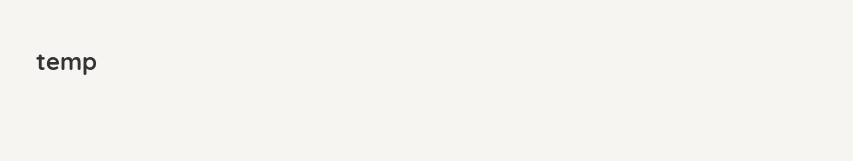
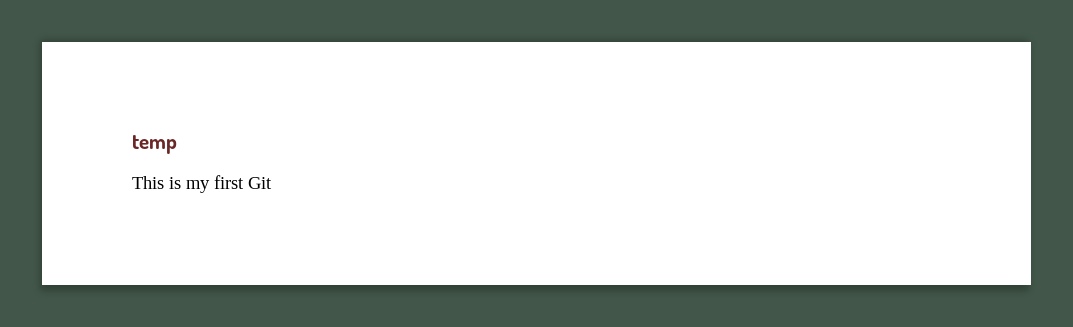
(97, 64) none -> [132,175,272,193] // This is my first Git

